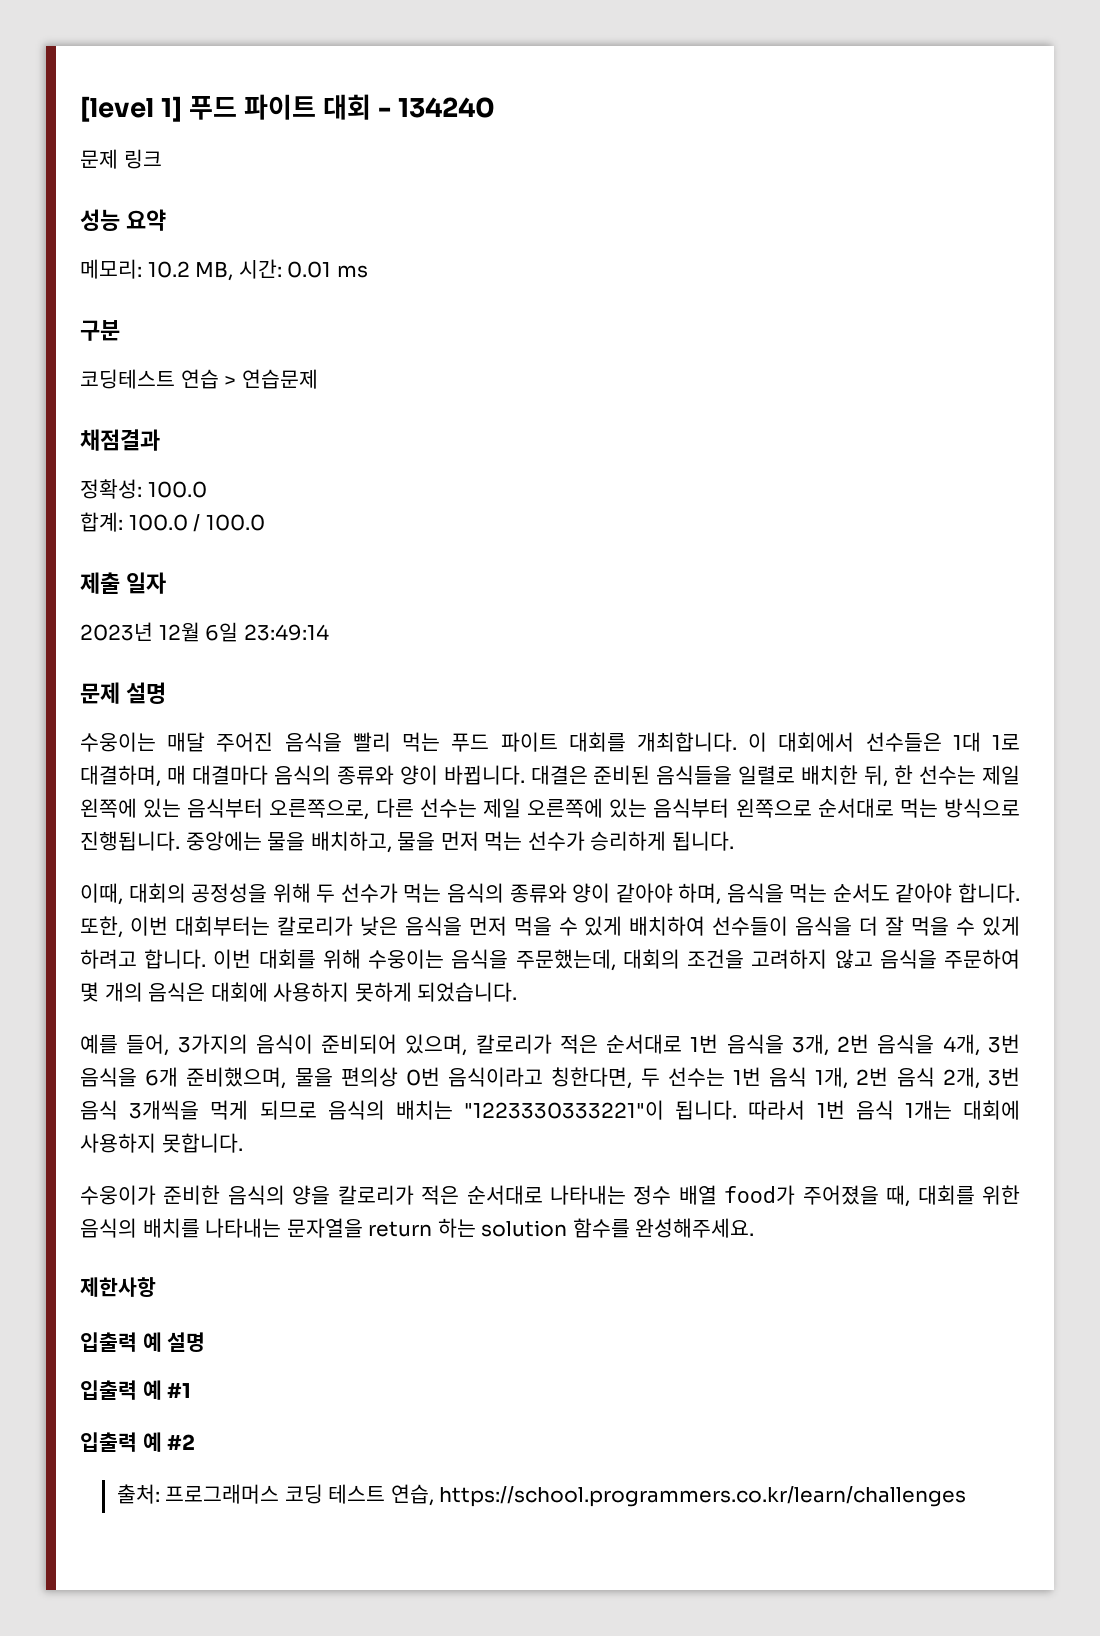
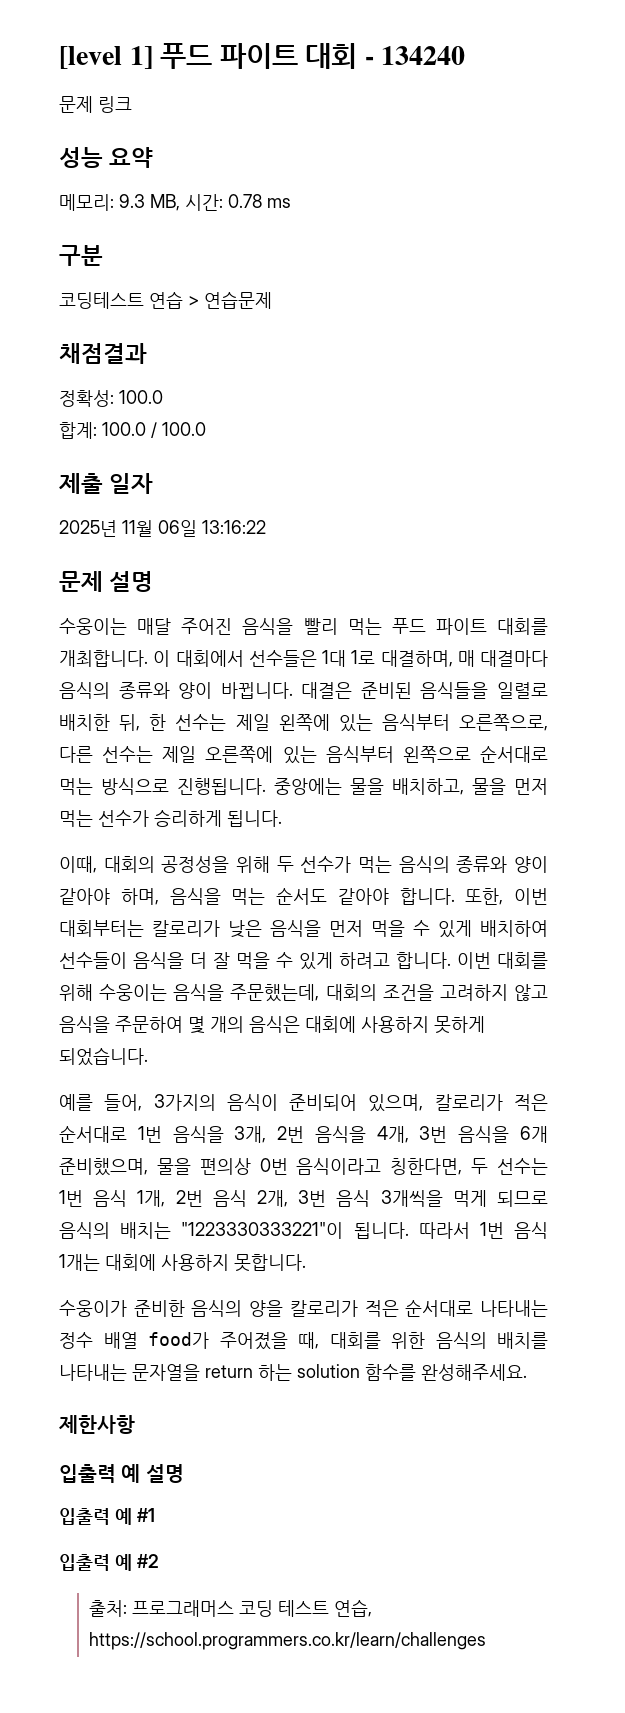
[147,261,190,278] 10.2 -> [119,194,145,208] 9.3
[287,261,332,278] 0.01 -> [228,194,262,208] 0.78
[80,622,329,642] 2023년 12월 6일 23:49:14 -> [59,520,266,537] 2025년 11월 06일 13:16:22

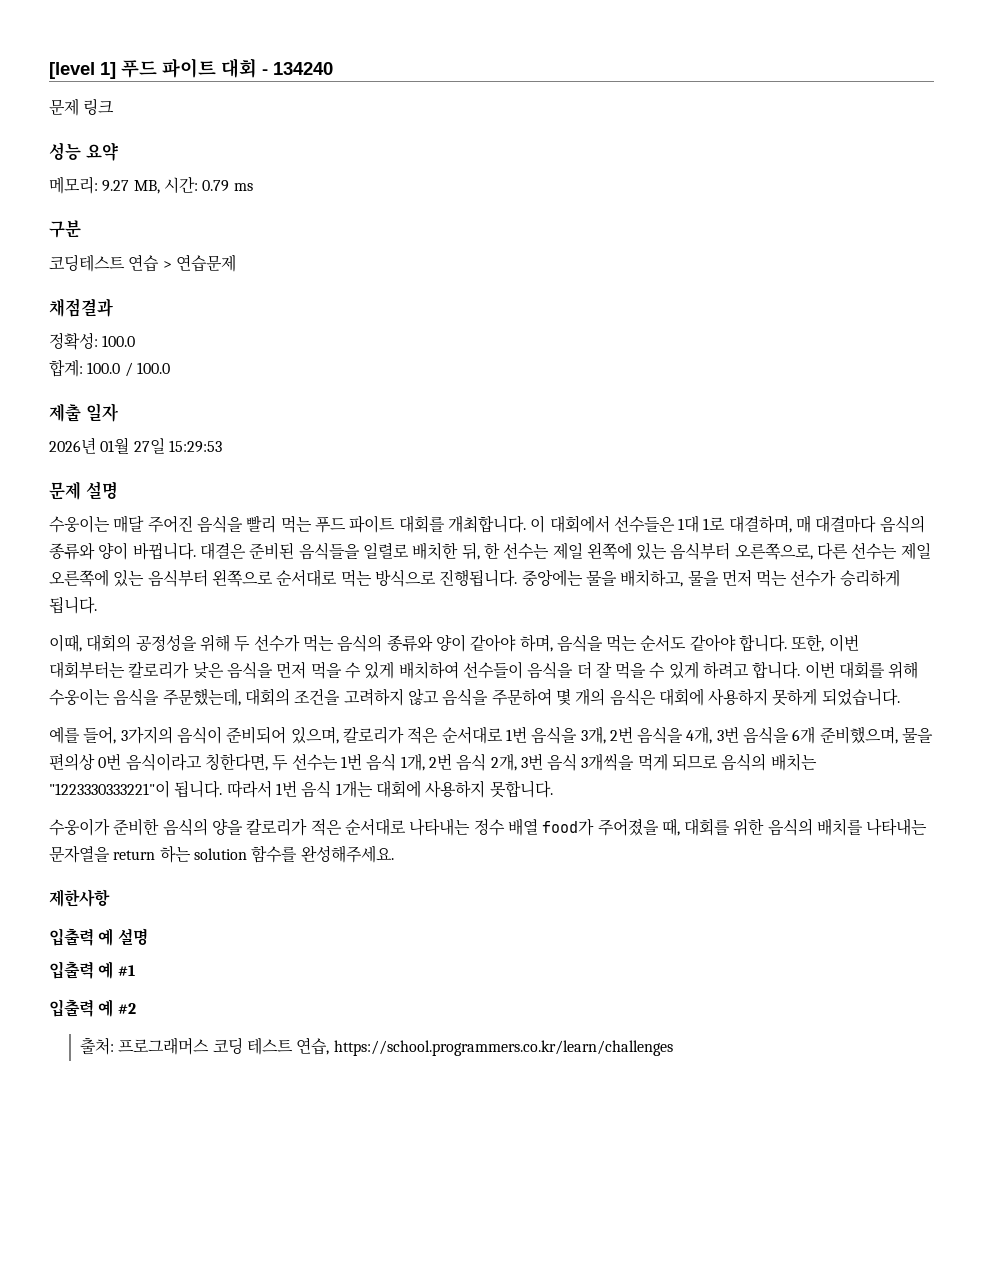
[119,194,145,208] 9.3 -> [102,180,130,192] 9.27
[228,194,262,208] 0.78 -> [202,180,230,192] 0.79
[59,520,266,537] 2025년 11월 06일 13:16:22 -> [49,437,222,454] 2026년 01월 27일 15:29:53

